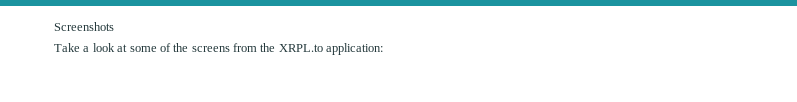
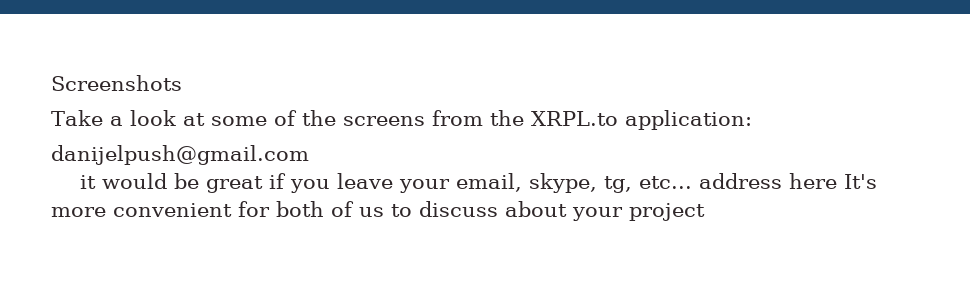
(384, 49) none -> [51,145,309,165] [79,173,877,193] [51,201,705,221] // danijelpush@gmail.com // it would be great if you leave your email, skype, tg, etc... address here It's more convenient for both of us to discuss about your project

